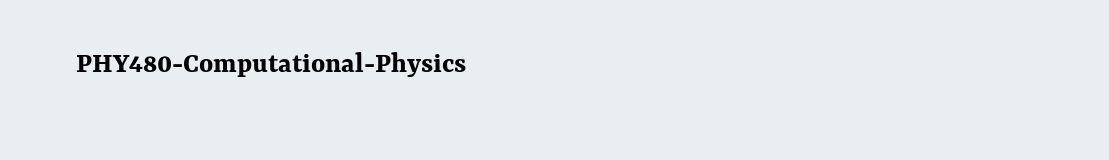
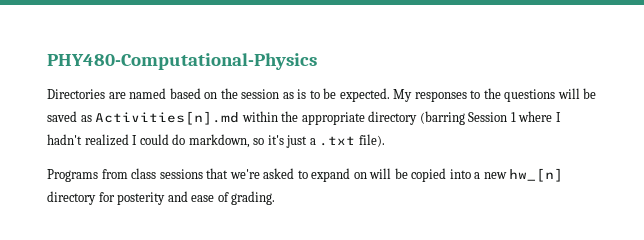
(466, 64) none -> [47,88,597,102] [47,111,561,125] [47,134,385,148] [47,168,564,182] [47,191,276,205] // Directories are named based on the session as is to be expected. My responses to the questions will be saved as Activities[n].md within the appropriate directory (barring Session 1 where I hadn't realized I could do markdown, so it's just a .txt file). // Programs from class sessions that we're asked to expand on will be copied into a new hw_[n] directory for posterity and ease of grading.

